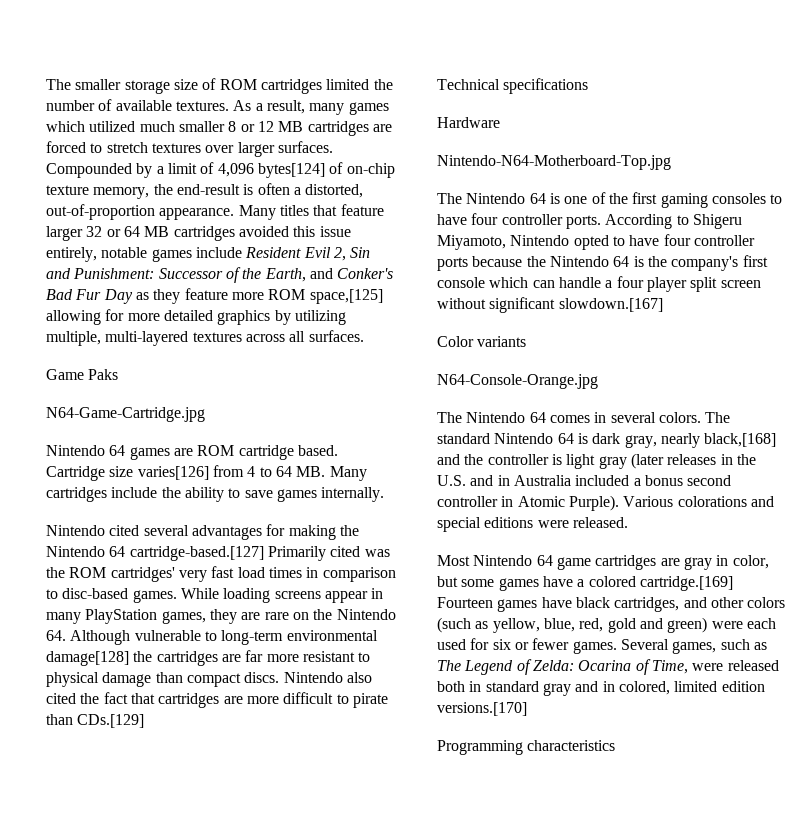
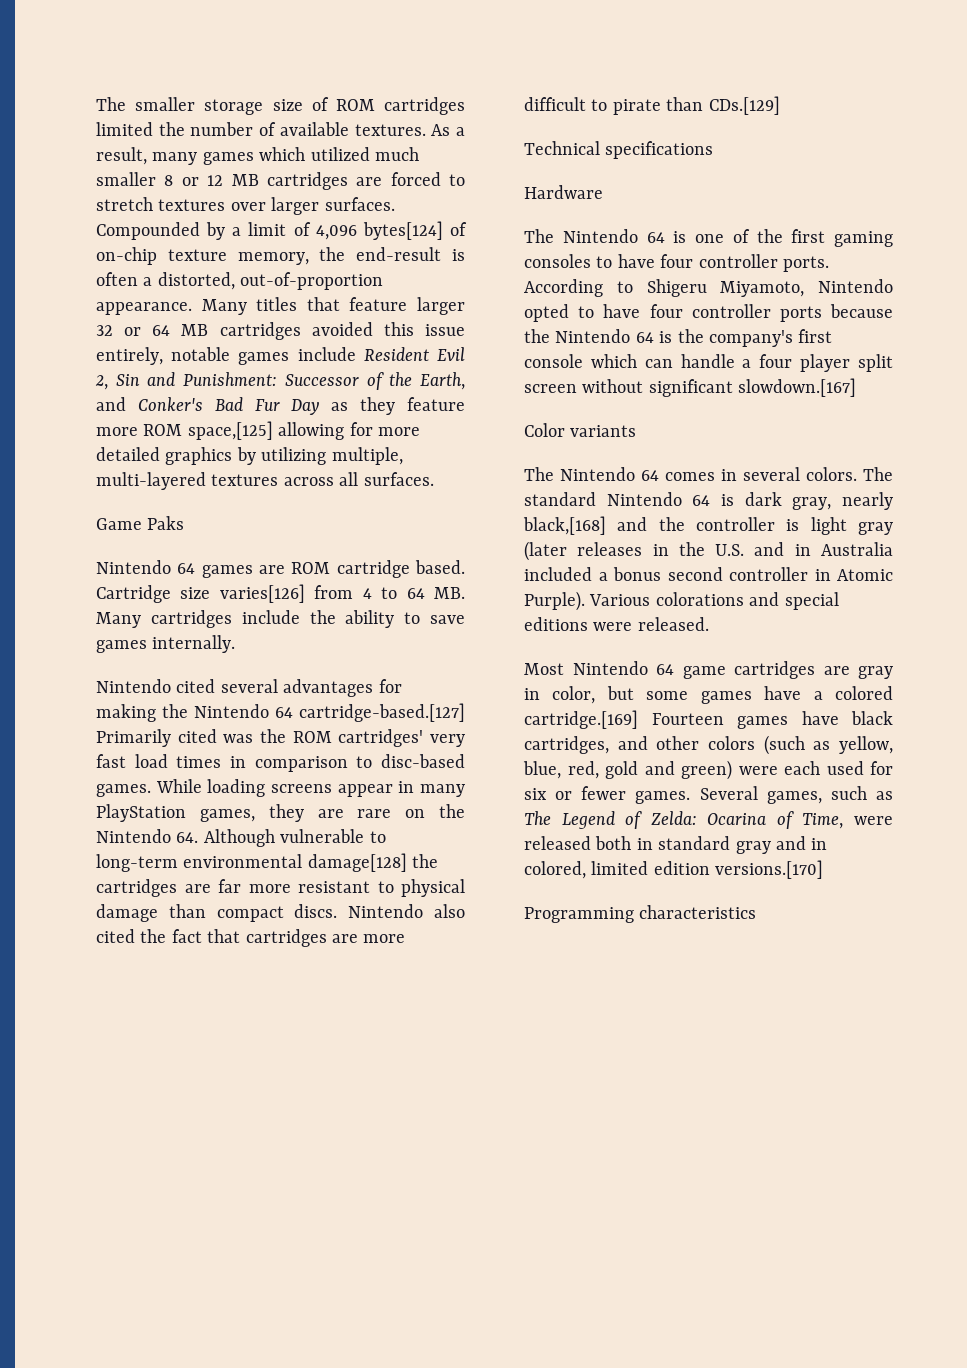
[46,407,205,422] // N64-Game-Cartridge.jpg -> (185, 523) none
[437,155,671,170] // Nintendo-N64-Motherboard-Top.jpg -> (603, 192) none
[437,374,598,389] // N64-Console-Orange.jpg -> (637, 431) none

